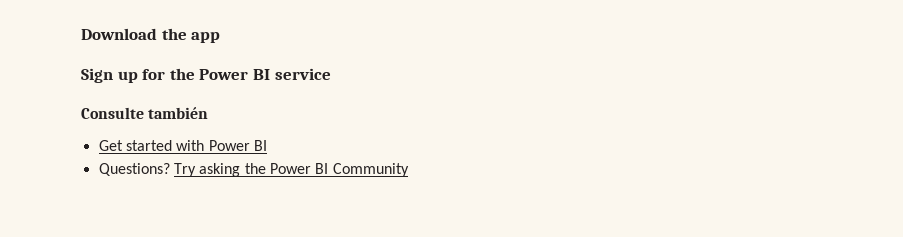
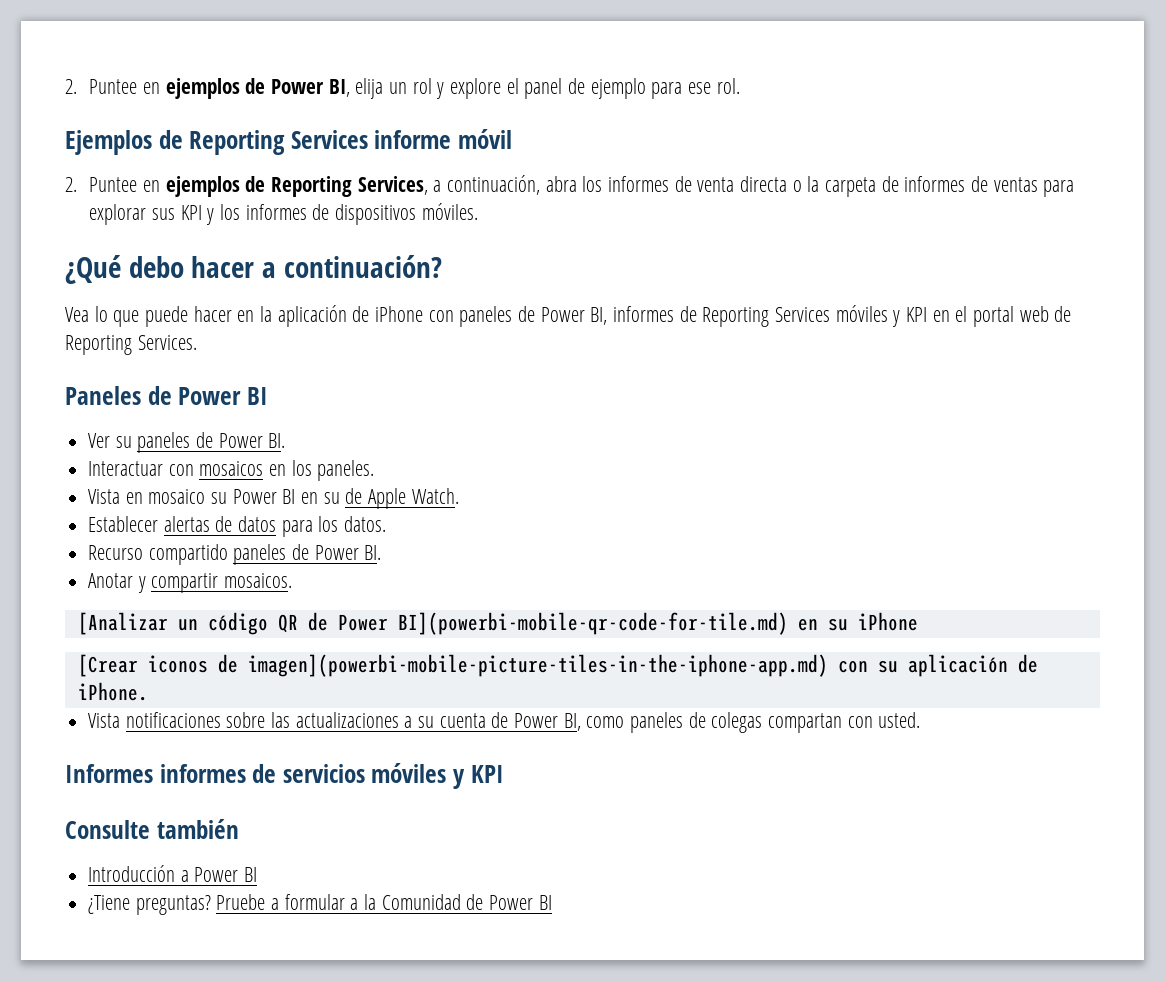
[81,28,221,43] [81,68,331,83] Download the app // Sign up for the Power BI service -> [65,78,740,99] [65,129,513,155] [65,175,1075,197] [89,203,478,225] [65,255,442,284] [65,305,1072,327] [65,335,197,355] [65,386,268,405] [88,432,286,453] [88,460,375,481] [88,488,459,509] [88,516,387,537] [88,544,382,565] [88,573,293,593] [77,612,918,635] [77,654,1038,677] [77,682,148,701] [88,712,921,733] [65,763,504,789] 2. Puntee en ejemplos de Power BI, elija un rol y explore el panel de ejemplo para ese rol. // Ejemplos de Reporting Services informe móvil // 2. Puntee en ejemplos de Reporting Services, a continuación, abra los informes de venta directa o la carpeta de informes de ventas para explorar sus KPI y los informes de dispositivos móviles. // ¿Qué debo hacer a continuación? // Vea lo que puede hacer en la aplicación de iPhone con paneles de Power BI, informes de Reporting Services móviles y KPI en el portal web de Reporting Services. // Paneles de Power BI // Ver su paneles de Power BI. // Interactuar con mosaicos en los paneles. // Vista en mosaico su Power BI en su de Apple Watch. // Establecer alertas de datos para los datos. // Recurso compartido paneles de Power BI. // Anotar y compartir mosaicos. // [Analizar un código QR de Power BI](powerbi-mobile-qr-code-for-tile.md) en su iPhone // [Crear iconos de imagen](powerbi-mobile-picture-tiles-in-the-iphone-app.md) con su aplicación de iPhone. // Vista notificaciones sobre las actualizaciones a su cuenta de Power BI, como paneles de colegas compartan con usted. // Informes informes de servicios móviles y KPI
[98,140,267,151] [98,163,409,177] Get started with Power BI // Questions? Try asking the Power BI Community -> [88,865,258,882] [88,894,552,915] Introducción a Power BI // ¿Tiene preguntas? Pruebe a formular a la Comunidad de Power BI

